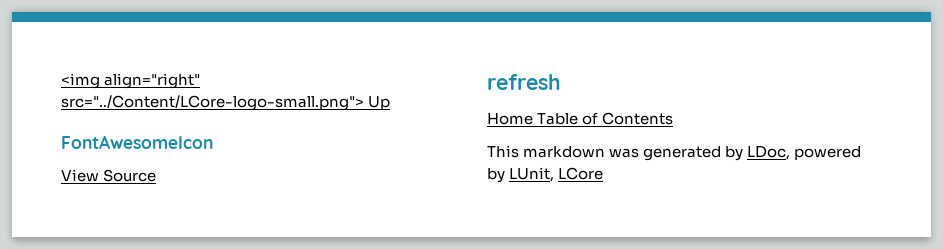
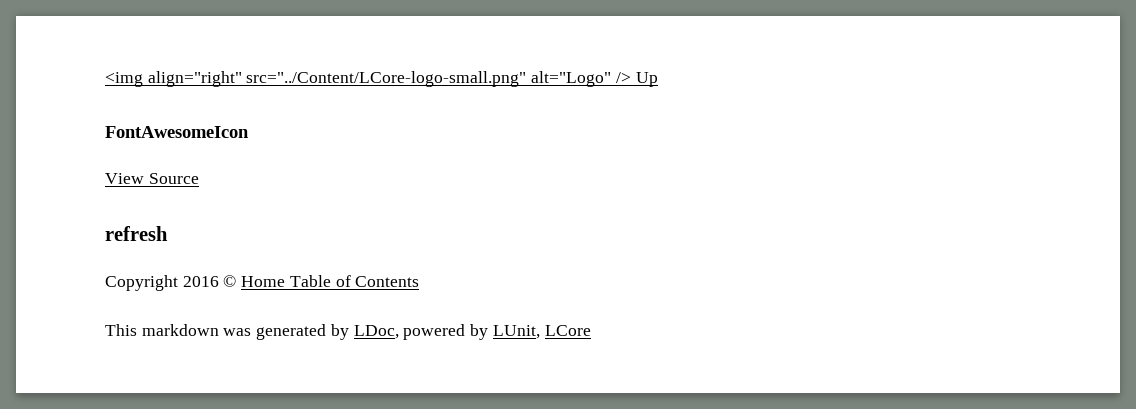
[61,95,364,111] src="../Content/LCore-logo-small.png"> -> [246,71,631,87] src="../Content/LCore-logo-small.png" alt="Logo" />
(561, 82) none -> [105,275,237,291] Copyright 2016 ©

